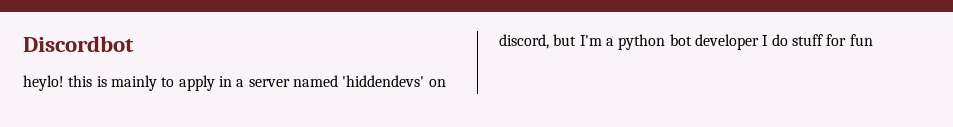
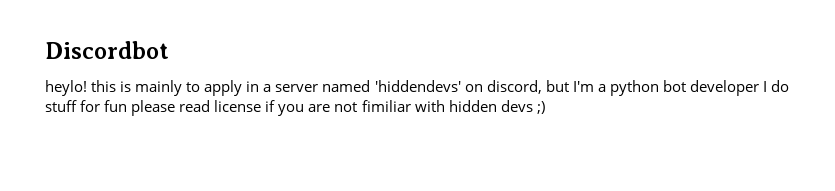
(873, 40) none -> [131,100,545,116] please read license if you are not fimiliar with hidden devs ;)

